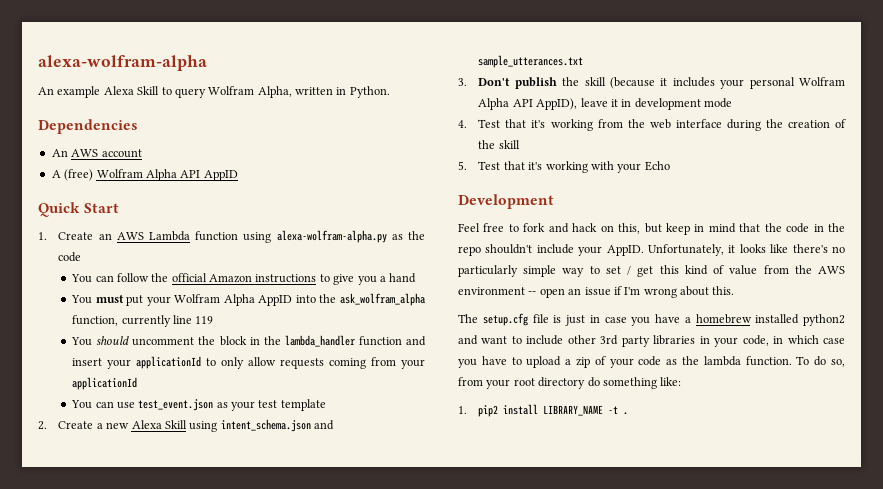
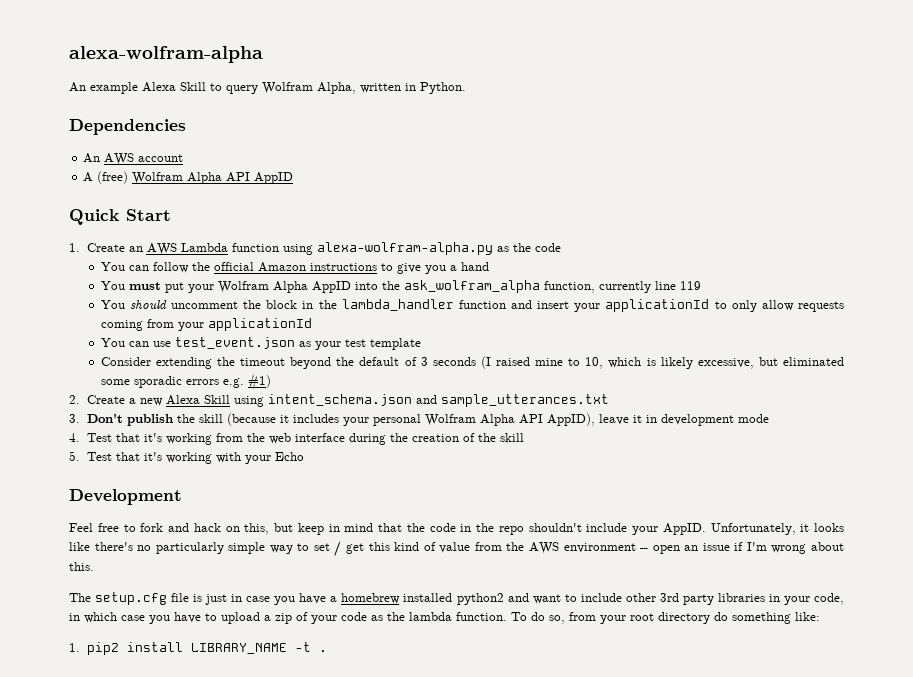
(326, 405) none -> [100,356,845,369] [100,373,271,390] // Consider extending the timeout beyond the default of 3 seconds (I raised mine to 10, which is likely excessive, but eliminated some sporadic errors e.g. #1)

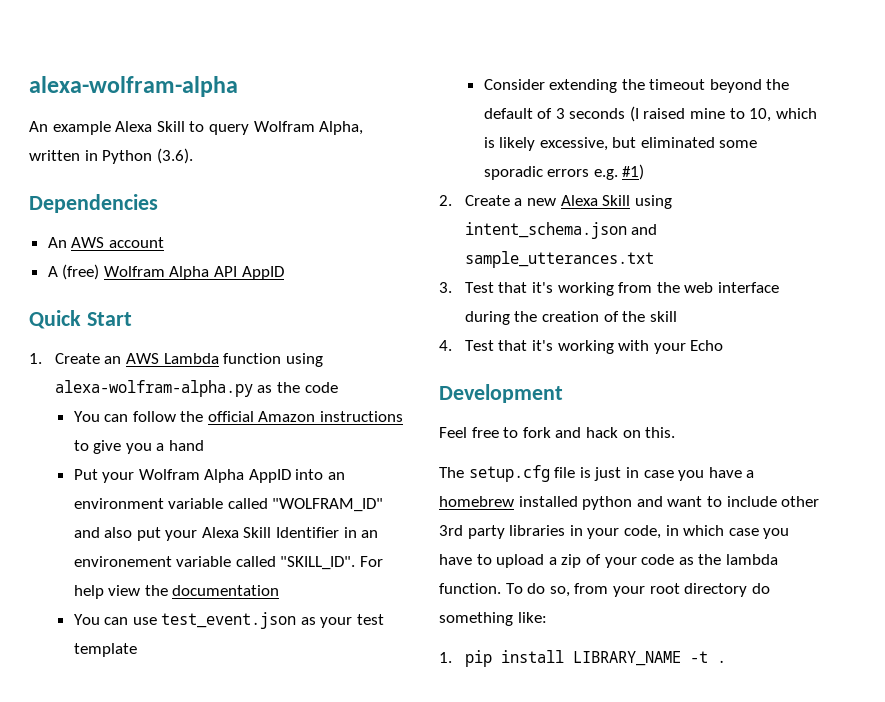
[420,82,466,94] Python. -> [102,148,193,164] Python (3.6).
[100,281,184,293] You must put -> [73,469,98,480] Put
[381,280,701,293] [100,299,845,312] [100,318,312,331] the ask_wolfram_alpha function, currently line 119 // You should uncomment the block in the lambda_handler function and insert your applicationId to only allow requests coming from your applicationId -> [328,472,346,480] [73,498,384,512] [73,527,379,541] [73,556,383,570] [73,585,280,599] an environment variable called "WOLFRAM_ID" and also put your Alexa Skill Identifier in an environement variable called "SKILL_ID". For help view the documentation
[86,413,769,426] [69,433,80,442] Don't publish the skill (because it includes your personal Wolfram Alpha API AppID), leave it in development mode // 4. -> (452, 287) none
[69,451,80,461] 5. -> [439,340,452,351] 4.
[244,523,844,535] [69,541,844,557] this, but keep in mind that the code in the repo shouldn't include your AppID. Unfortunately, it looks like there's no particularly simple way to set / get this kind of value from the AWS environment -- open an issue if I'm wrong about -> (641, 434) none
[456,593,504,605] python2 -> [582,496,633,510] python
[86,642,119,655] pip2 -> [464,650,492,667] pip

